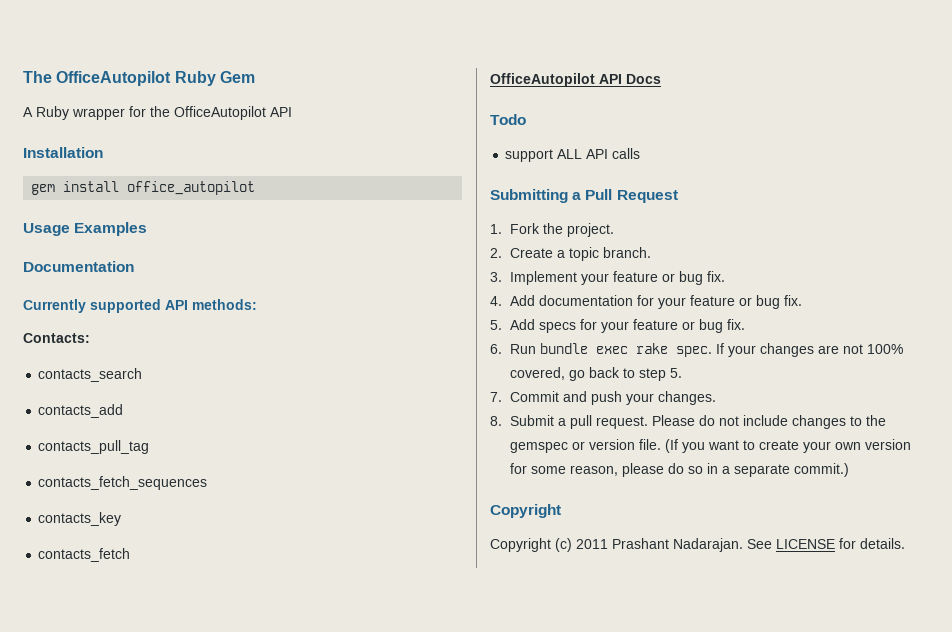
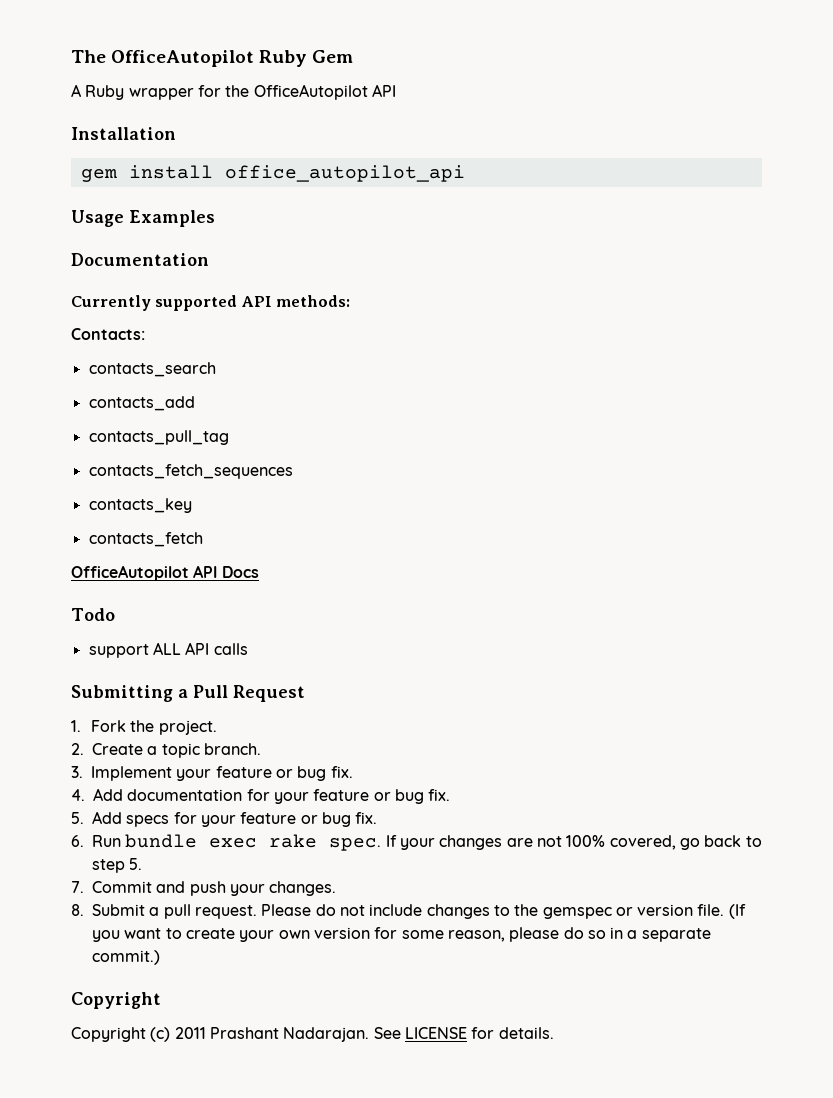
[127,181,256,195] office_autopilot -> [224,165,465,182] office_autopilot_api

